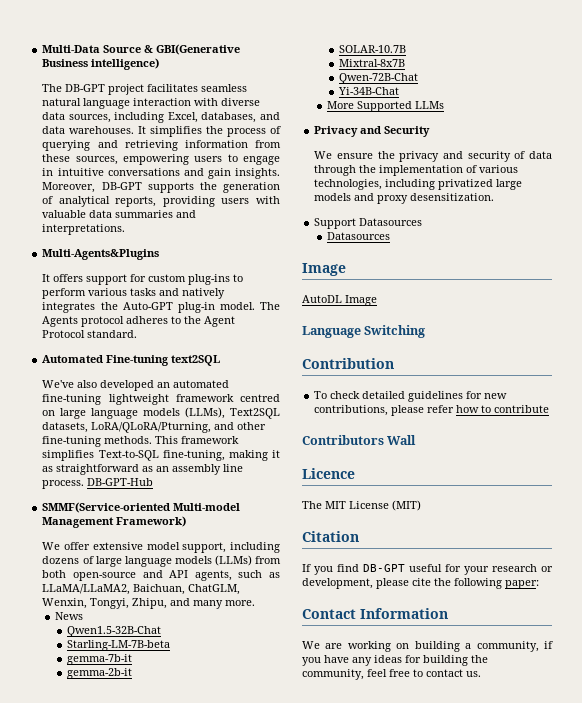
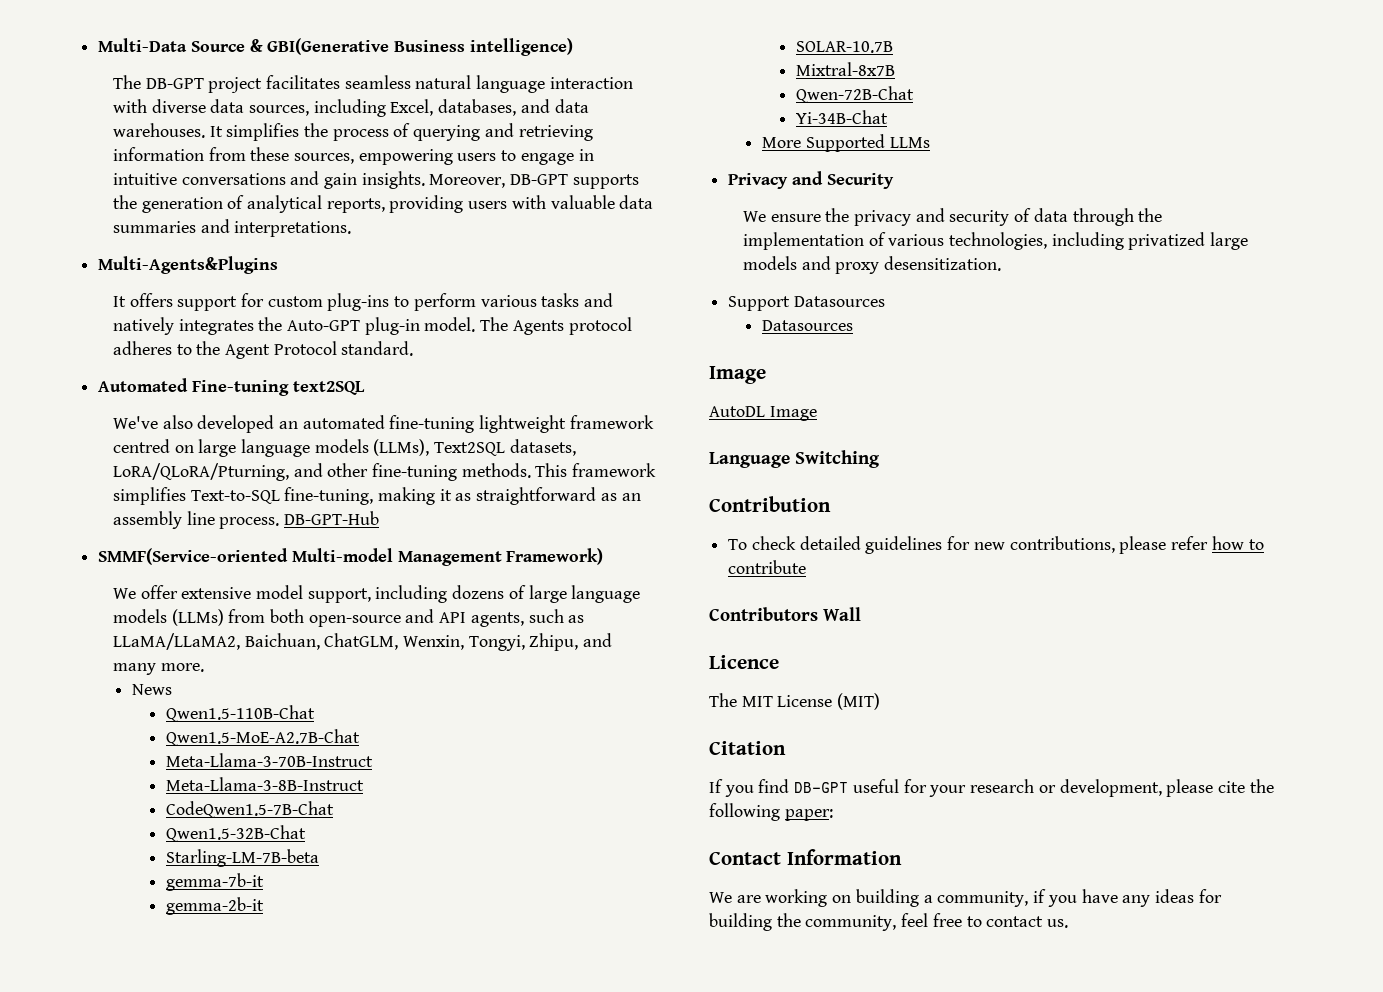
(83, 616) none -> [165,705,315,722] [165,729,360,746] [165,753,373,767] [165,777,364,791] [165,801,334,818] // Qwen1.5-110B-Chat // Qwen1.5-MoE-A2.7B-Chat // Meta-Llama-3-70B-Instruct // Meta-Llama-3-8B-Instruct // CodeQwen1.5-7B-Chat

